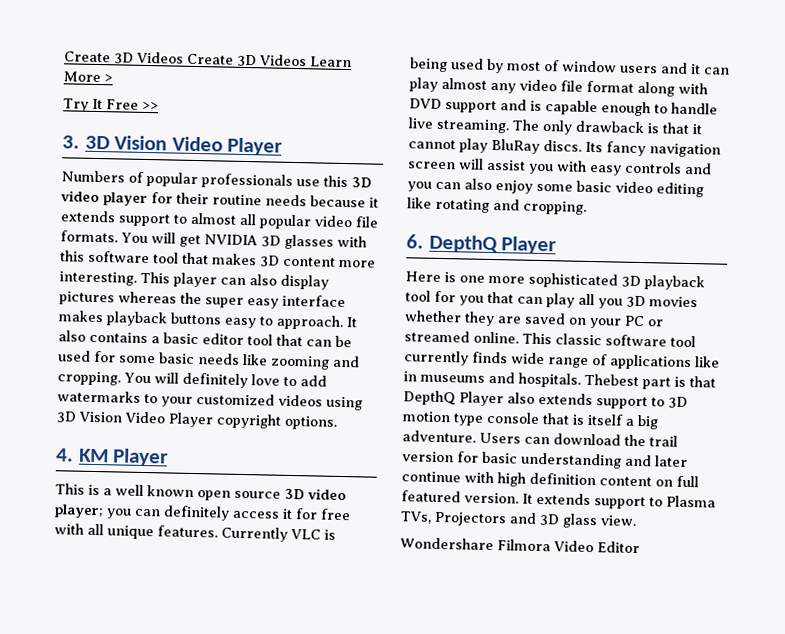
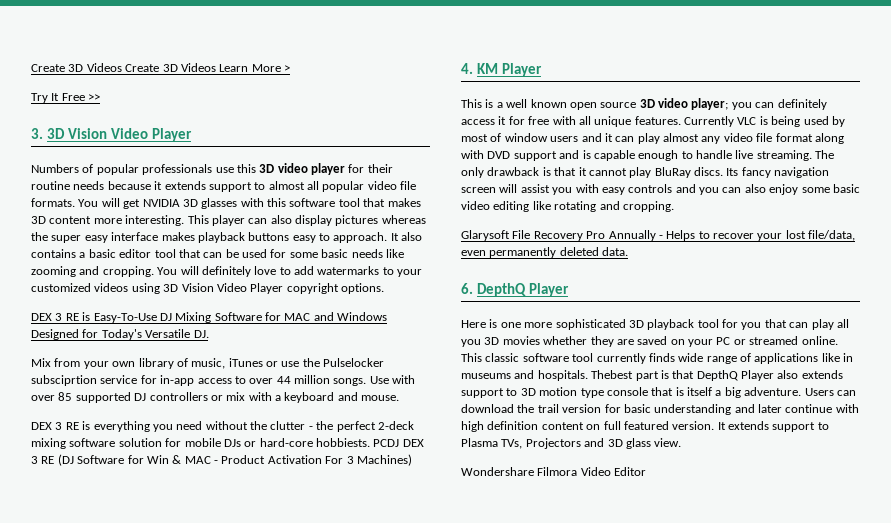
(337, 422) none -> [31,312,388,323] [31,329,209,340] [31,358,385,369] [31,375,416,386] [31,392,400,403] [31,421,414,432] [31,438,424,449] [31,454,412,466] // DEX 3 RE is Easy-To-Use DJ Mixing Software for MAC and Windows Designed for Today's Versatile DJ. // Mix from your own library of music, iTunes or use the Pulselocker subsciprtion service for in-app access to over 44 million songs. Use with over 85 supported DJ controllers or mix with a keyboard and mouse. // DEX 3 RE is everything you need without the clutter - the perfect 2-deck mixing software solution for mobile DJs or hard-core hobbiests. PCDJ DEX 3 RE (DJ Software for Win & MAC - Product Activation For 3 Machines)
(587, 207) none -> [461,230,856,241] [461,247,629,258] // Glarysoft File Recovery Pro Annually - Helps to recover your lost file/data, even permanently deleted data.

